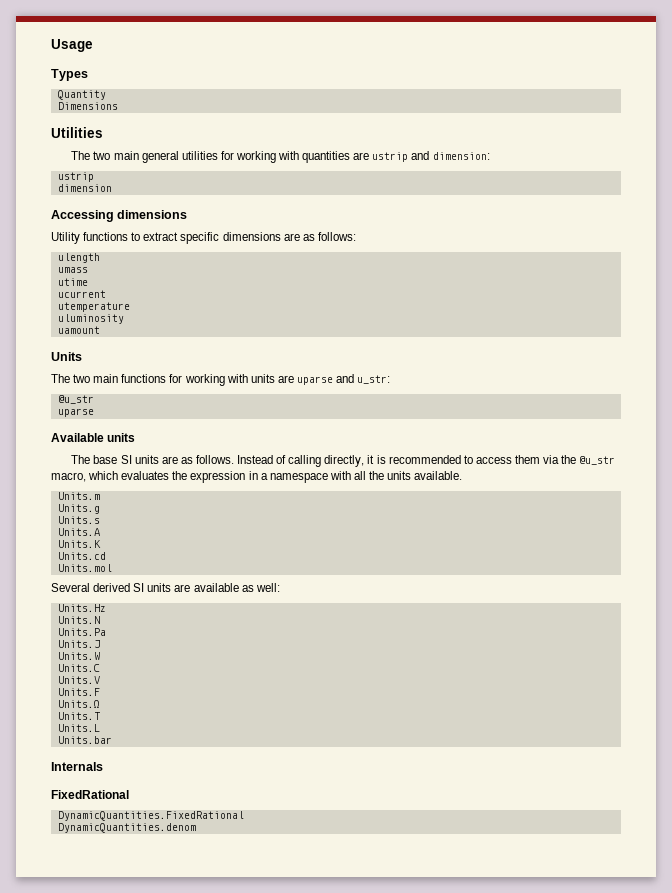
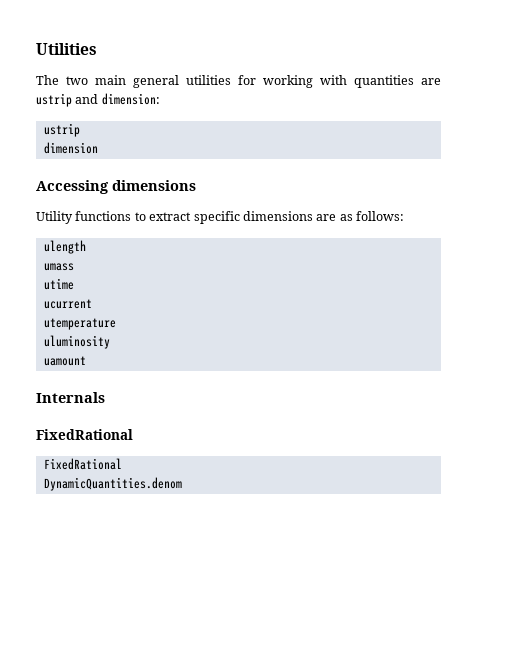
[51,39,93,52] [51,69,88,81] [57,90,106,100] [57,102,118,110] Usage // Types // Quantity // Dimensions // -> (36, 49) none
[51,352,82,361] [51,374,391,386] [57,395,94,404] [57,408,94,417] [51,433,136,442] [71,455,616,467] [51,471,463,483] [57,492,100,500] [57,504,100,514] [57,516,100,524] [57,528,100,536] [57,540,101,548] [57,552,106,560] [57,564,112,572] [51,583,280,592] [57,604,106,612] [57,616,100,624] [57,628,106,636] [57,640,100,648] [57,652,100,660] [57,664,100,672] [57,676,100,684] [57,688,100,696] [57,700,100,708] [57,712,100,720] [57,724,100,732] [57,736,112,744] // Units // The two main functions for working with units are uparse and u_str: // @u_str // uparse // Available units // The base SI units are as follows. Instead of calling directly, it is recommended to access them via the @u_str macro, which evaluates the expression in a namespace with all the units available. // Units.m // Units.g // Units.s // Units.A // Units.K // Units.cd // Units.mol // Several derived SI units are available as well: // Units.Hz // Units.N // Units.Pa // Units.J // Units.W // Units.C // Units.V // Units.F // Units.Ω // Units.T // Units.L // Units.bar -> (86, 361) none
[57,811,244,821] DynamicQuantities.FixedRational -> [43,458,122,470] FixedRational

